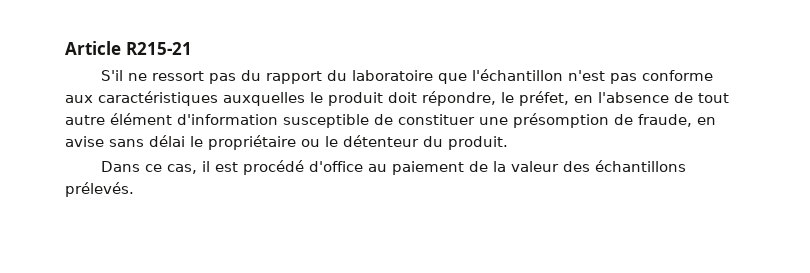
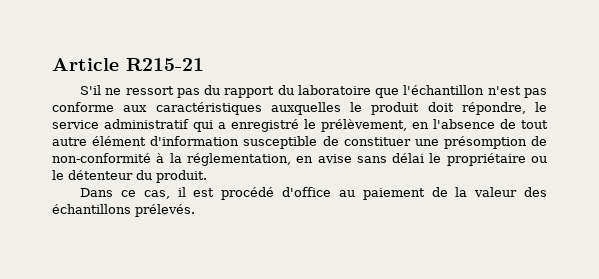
[519,91,569,106] préfet, -> [52,119,407,132] service administratif qui a enregistré le prélèvement,
[638,114,692,127] fraude, -> [52,153,291,166] non-conformité à la réglementation,

